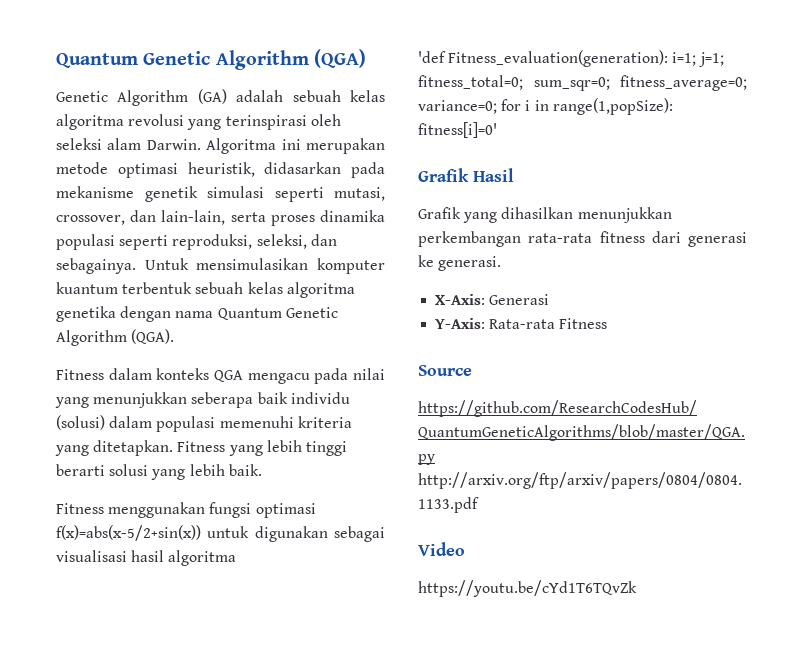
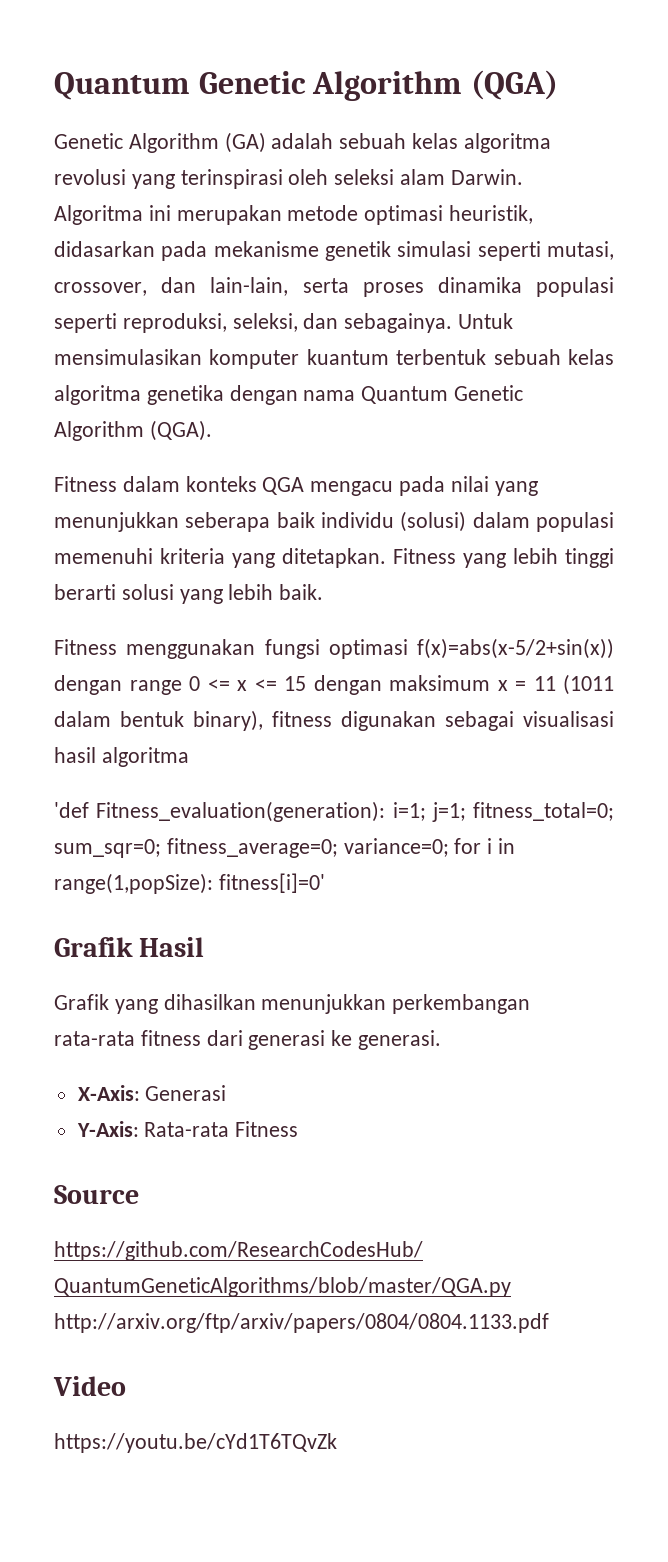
[207,526,250,538] untuk -> [54,674,614,695] [54,710,332,731] dengan range 0 <= x <= 15 dengan maksimum x = 11 (1011 dalam bentuk binary), fitness

